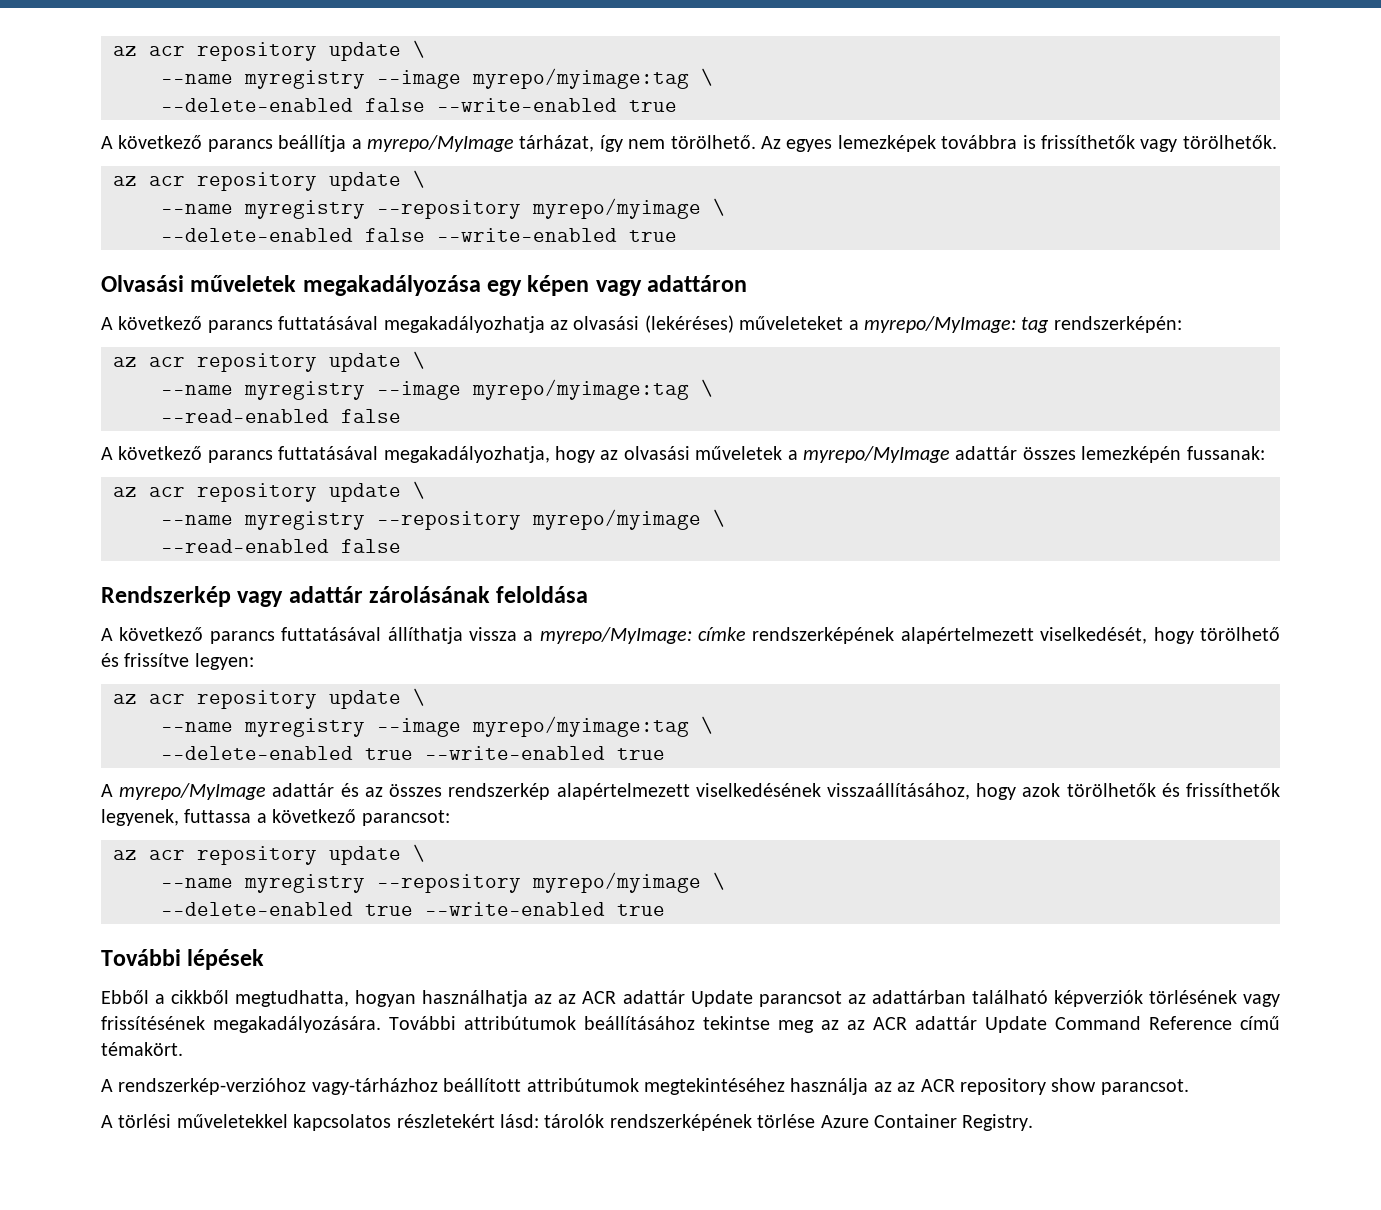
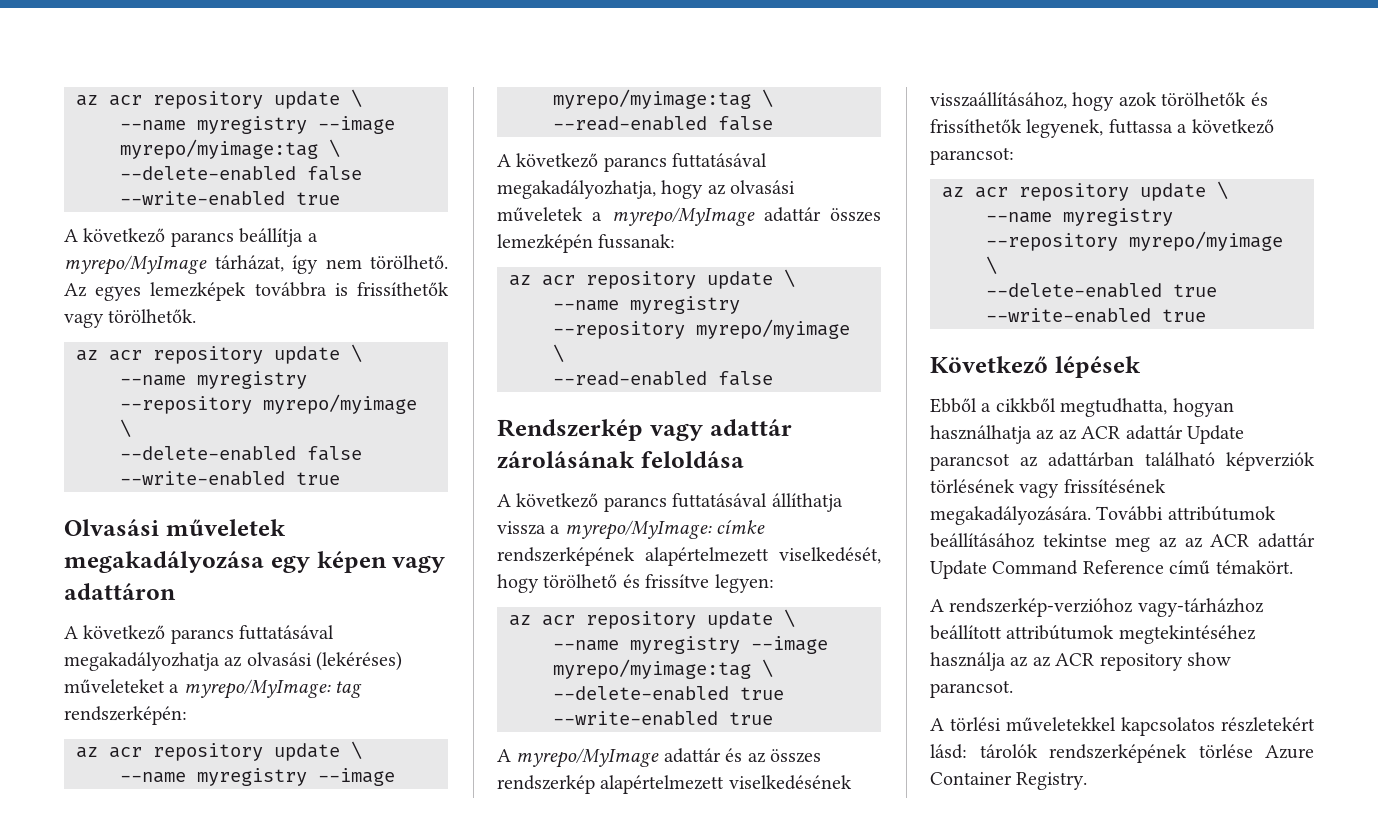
[101,949,181,966] További -> [930,356,1048,374] Következő

